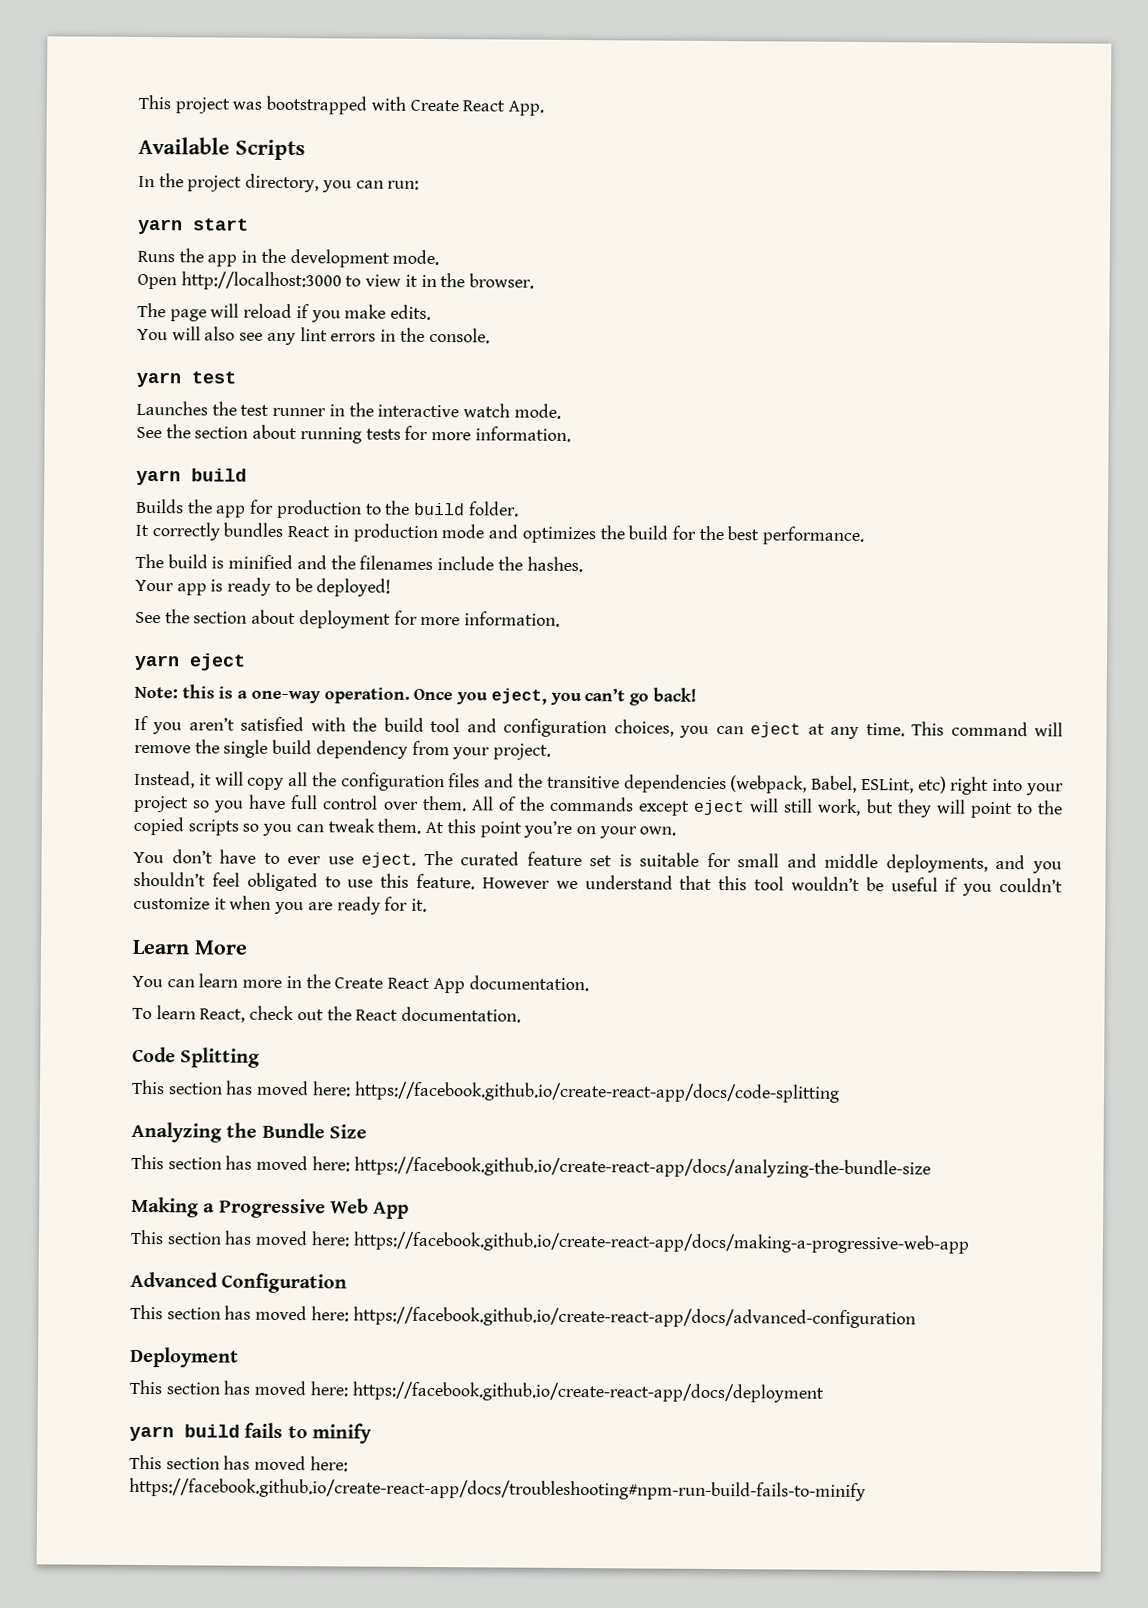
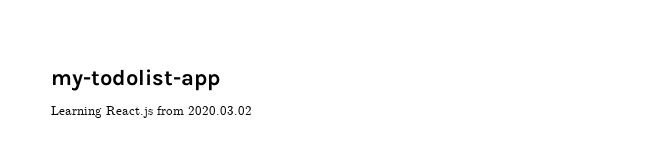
[138,94,545,116] [138,136,305,161] [138,173,420,193] [137,218,249,235] [137,248,440,268] [137,271,535,291] [137,302,432,323] [137,326,490,346] [136,371,237,388] [136,400,561,419] [136,424,571,444] [136,468,247,486] [136,498,519,519] [135,522,865,546] [135,553,583,573] [135,577,392,597] [135,609,561,629] [134,653,246,671] [134,684,697,706] [134,715,1064,739] [134,739,552,760] [134,770,1065,796] [133,794,1064,819] [133,816,677,839] [133,849,1062,874] [133,871,1064,896] [133,895,428,915] [132,939,248,955] [132,973,589,994] [132,1005,522,1023] [132,1046,261,1068] [131,1079,840,1103] [131,1121,367,1143] [131,1154,931,1179] [131,1196,410,1219] [130,1229,969,1254] [130,1271,348,1294] [130,1304,916,1329] [130,1346,239,1368] [129,1379,824,1403] [129,1422,372,1444] [129,1454,348,1472] [129,1477,866,1502] This project was bootstrapped with Create React App. // Available Scripts // In the project directory, you can run: // yarn start // Runs the app in the development mode. // Open http://localhost:3000 to view it in the browser. // The page will reload if you make edits. // You will also see any lint errors in the console. // yarn test // Launches the test runner in the interactive watch mode. // See the section about running tests for more information. // yarn build // Builds the app for production to the build folder. // It correctly bundles React in production mode and optimizes the build for the best performance. // The build is minified and the filenames include the hashes. // Your app is ready to be deployed! // See the section about deployment for more information. // yarn eject // Note: this is a one-way operation. Once you eject, you can’t go back! // If you aren’t satisfied with the build tool and configuration choices, you can eject at any time. This command will remove the single build dependency from your project. // Instead, it will copy all the configuration files and the transitive dependencies (webpack, Babel, ESLint, etc) right into your project so you have full control over them. All of the commands except eject will still work, but they will point to the copied scripts so you can tweak them. At this point you’re on your own. // You don’t have to ever use eject. The curated feature set is suitable for small and middle deployments, and you shouldn’t feel obligated to use this feature. However we understand that this tool wouldn’t be useful if you couldn’t customize it when you are ready for it. // Learn More // You can learn more in the Create React App documentation. // To learn React, check out the React documentation. // Code Splitting // This section has moved here: https://facebook.github.io/create-react-app/docs/code-splitting // Analyzing the Bundle Size // This section has moved here: https://facebook.github.io/create-react-app/docs/analyzing-the-bundle-size // Making a Progressive Web App // This section has moved here: https://facebook.github.io/create-react-app/docs/making-a-progressive-web-app // Advanced Configuration // This section has moved here: https://facebook.github.io/create-react-app/docs/advanced-configuration // Deployment // This section has moved here: https://facebook.github.io/create-react-app/docs/deployment // yarn build fails to minify // This section has moved here: https://facebook.github.io/create-react-app/docs/troubleshooting#npm-run-build-fails-to-minify -> [51,69,220,91] [51,106,252,118] my-todolist-app // Learning React.js from 2020.03.02

